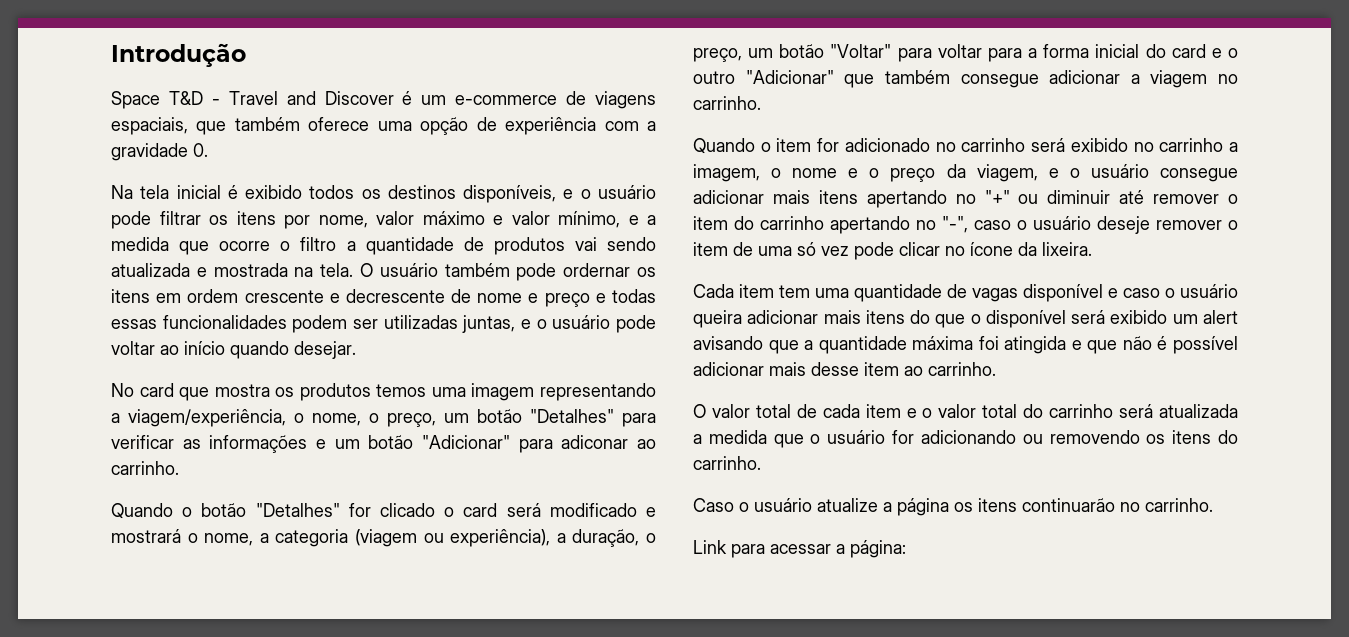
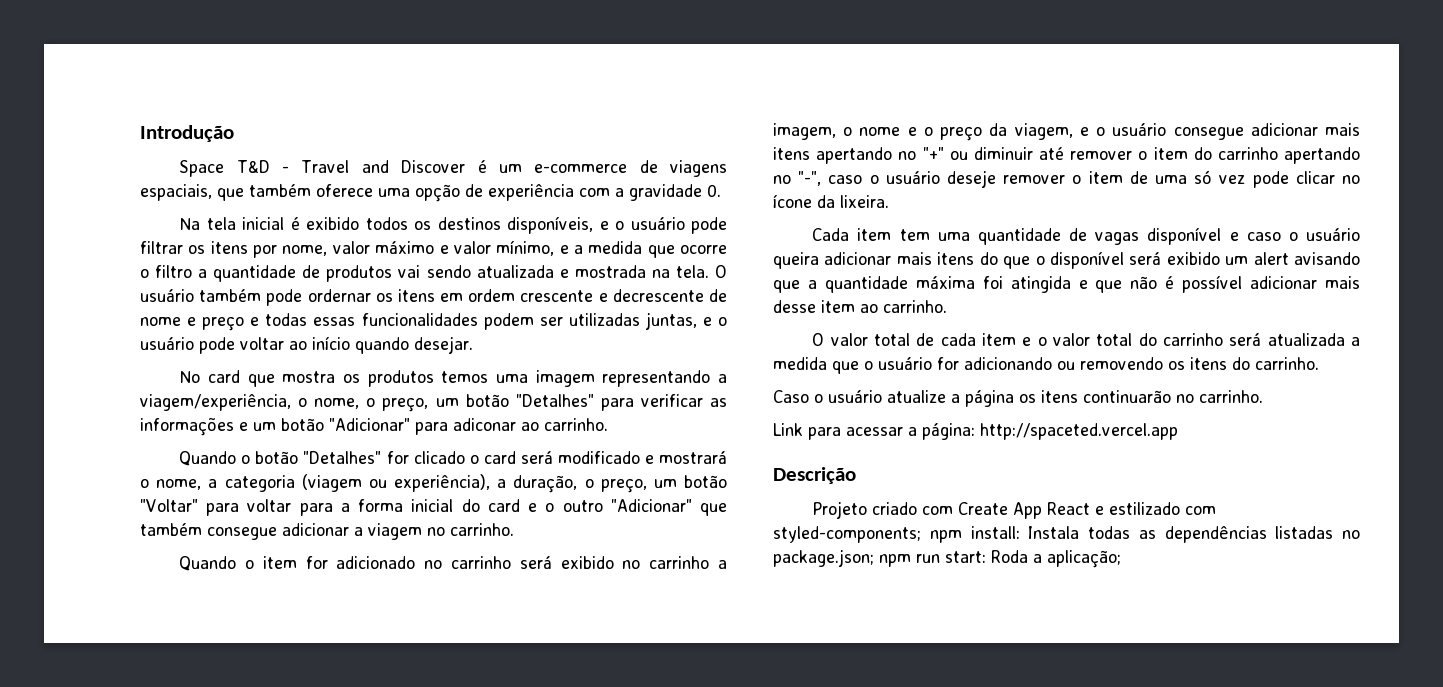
(906, 549) none -> [980,423,1178,440] [773,467,856,484] [812,501,1217,519] [773,526,1360,543] [773,549,1121,568] http://spaceted.vercel.app // Descrição // Projeto criado com Create App React e estilizado com styled-components; npm install: Instala todas as dependências listadas no package.json; npm run start: Roda a aplicação;

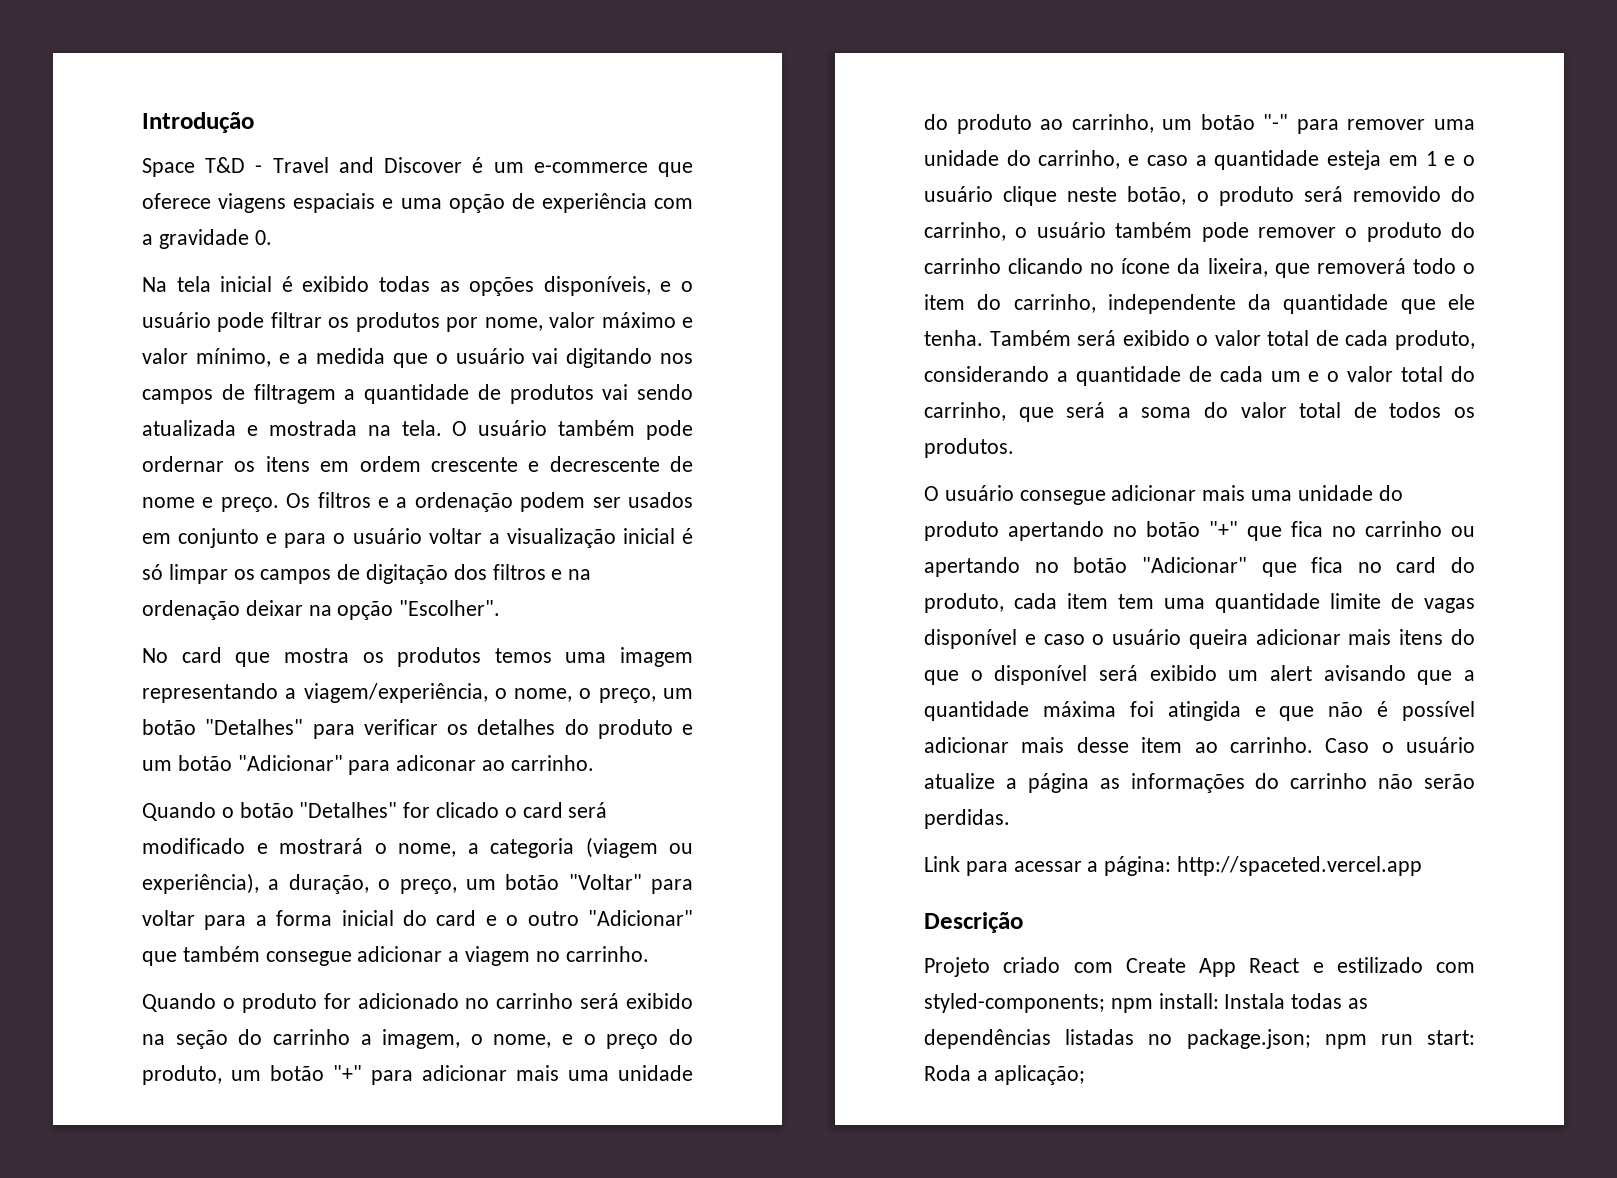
[639,160,727,177] [140,184,373,201] de viagens espaciais, que também oferece -> [658,162,693,177] [142,193,394,213] que oferece viagens espaciais e
[365,217,501,230] todos os destinos -> [379,276,535,296] todas as opções
[210,241,248,254] itens -> [355,312,440,332] produtos
[679,245,727,254] [140,265,193,278] ocorre o filtro -> [435,348,693,368] [142,384,336,404] o usuário vai digitando nos campos de filtragem
[202,312,727,331] [140,336,473,354] preço e todas essas funcionalidades podem ser utilizadas juntas, e o usuário pode voltar ao início quando desejar. -> [220,492,693,512] [142,528,694,548] [142,564,592,584] [142,600,501,620] preço. Os filtros e a ordenação podem ser usados em conjunto e para o usuário voltar a visualização inicial é só limpar os campos de digitação dos filtros e na ordenação deixar na opção "Escolher".
[710,398,728,407] [140,417,234,436] as informações -> [447,719,673,739] os detalhes do produto
[262,556,297,569] item -> [241,993,317,1013] produto
[622,560,641,569] no -> [142,1029,263,1049] na seção do
[859,127,901,136] nome -> [493,1034,552,1048] nome,
[989,123,1360,140] [773,147,1360,164] [773,170,1360,188] [773,194,889,208] [812,228,850,241] da viagem, e o usuário consegue adicionar mais itens apertando no "+" ou diminuir até remover o item do carrinho apertando no "-", caso o usuário deseje remover o item de uma só vez pode clicar no ícone da lixeira. // Cada -> [668,1029,693,1045] [142,1065,693,1085] [924,114,1475,134] [924,150,1475,170] [924,186,1475,206] [924,222,1475,242] [924,258,1475,278] [924,294,1475,314] [924,330,1475,350] [924,366,1475,386] [924,402,1475,422] [924,438,1014,458] [924,485,1403,505] [924,521,1475,541] [924,557,1475,577] [924,593,1057,613] do produto, um botão "+" para adicionar mais uma unidade do produto ao carrinho, um botão "-" para remover uma unidade do carrinho, e caso a quantidade esteja em 1 e o usuário clique neste botão, o produto será removido do carrinho, o usuário também pode remover o produto do carrinho clicando no ícone da lixeira, que removerá todo o item do carrinho, independente da quantidade que ele tenha. Também será exibido o valor total de cada produto, considerando a quantidade de cada um e o valor total do carrinho, que será a soma do valor total de todos os produtos. // O usuário consegue adicionar mais uma unidade do produto apertando no botão "+" que fica no carrinho ou apertando no botão "Adicionar" que fica no card do produto, cada
(1061, 236) none -> [1330,593,1381,609] limite
[812,333,1361,346] [773,357,1319,374] // O valor total de cada item e o valor total do carrinho será atualizada a medida que o usuário for adicionando ou removendo os itens do carrinho. // -> (1313, 745) none
[1019,390,1263,403] os itens continuarão no carrinho. -> [1099,773,1475,793] [924,809,1010,829] as informações do carrinho não serão perdidas.

